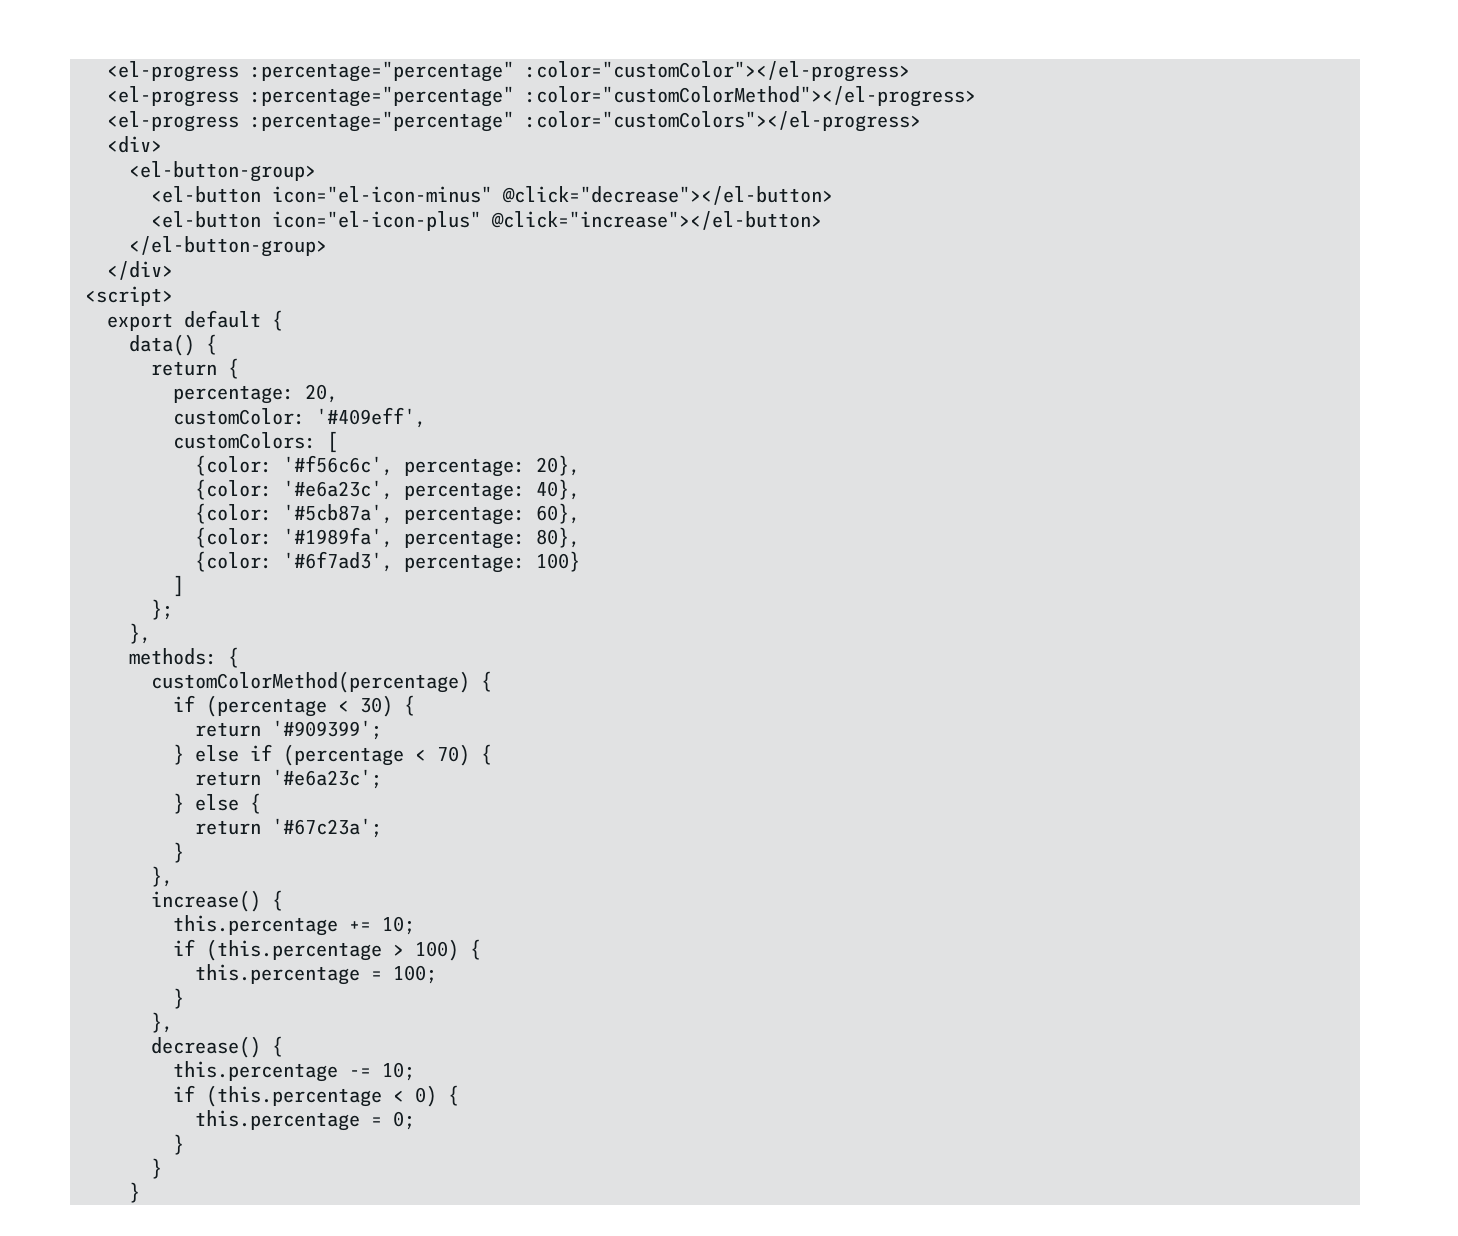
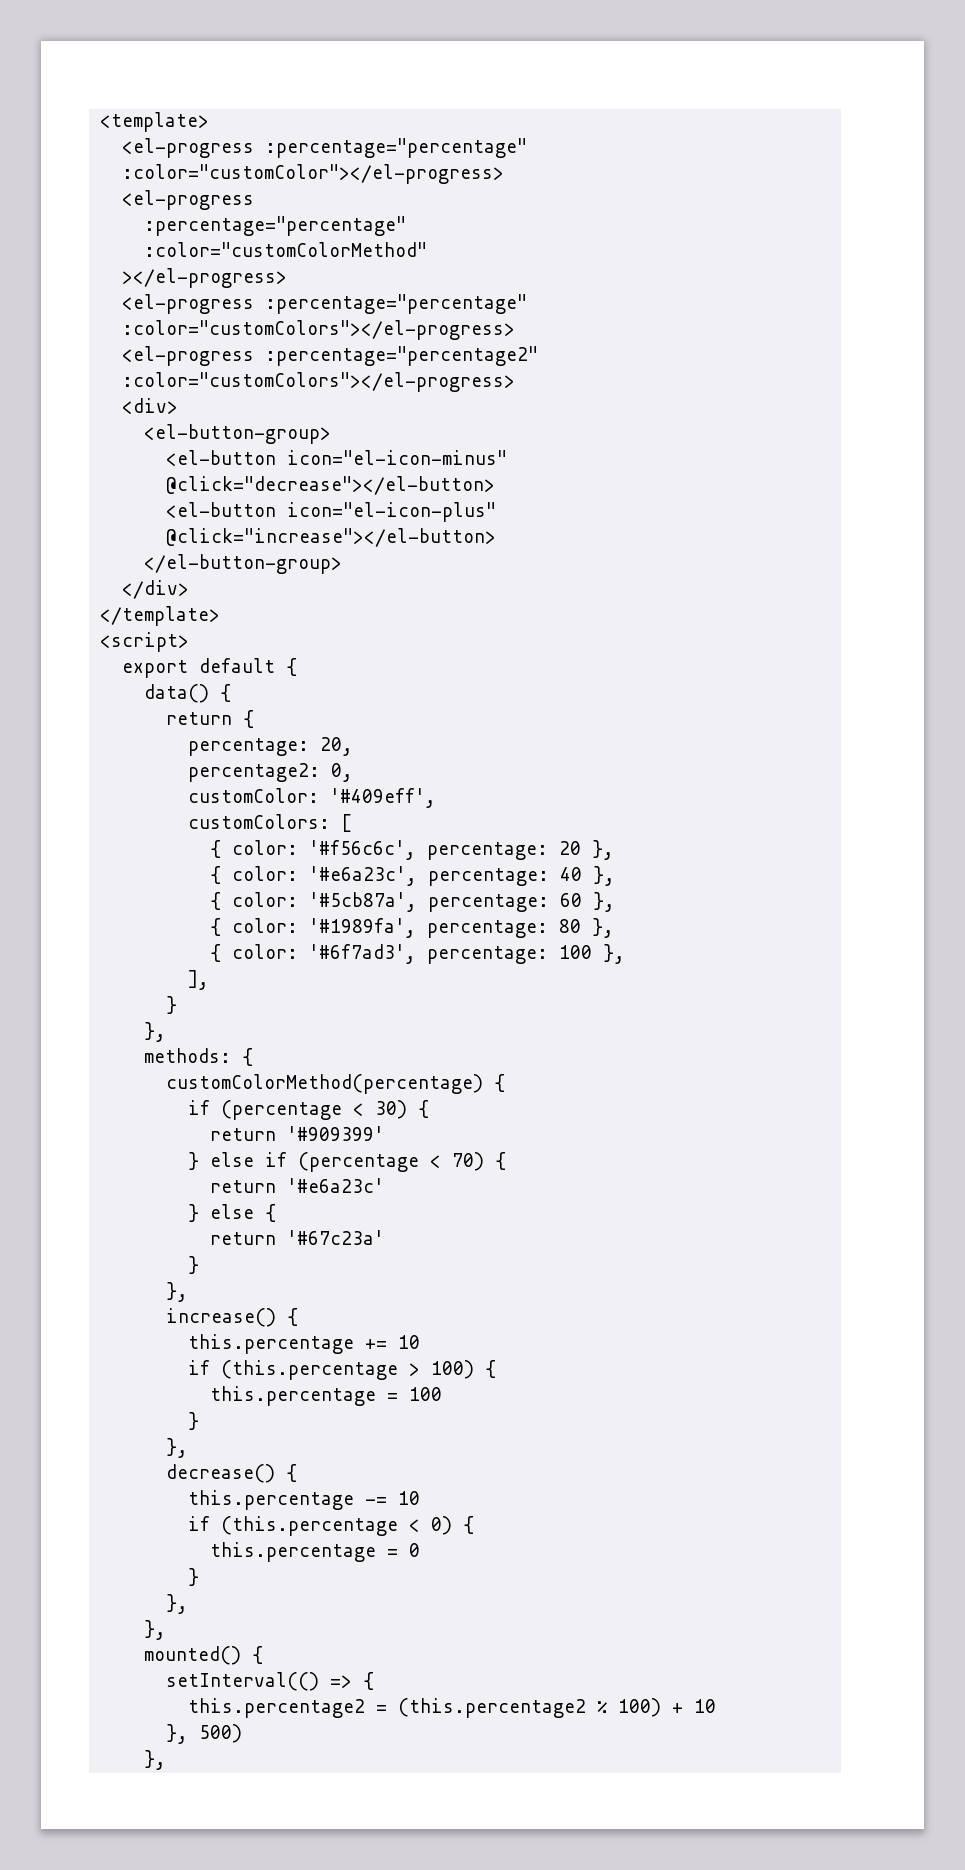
(106, 71) none -> [99,112,209,132] <template> //
[249,86,976,107] :percentage="percentage" :color="customColorMethod"></el-progress> -> [143,216,406,236] [143,242,427,257] [121,268,287,288] // :percentage="percentage" // :color="customColorMethod" // ></el-progress>
(921, 121) none -> [121,346,538,366] [121,372,515,392] // <el-progress :percentage="percentage2" :color="customColors"></el-progress>
(173, 270) none -> [99,606,220,626] // </template>
(338, 393) none -> [187,763,353,782] // percentage2: 0,
[194,455,580,477] [194,479,580,501] [194,503,580,525] [194,527,580,549] [194,551,580,573] [172,575,184,597] [150,599,173,620] {color: '#f56c6c', percentage: 20}, // {color: '#e6a23c', percentage: 40}, // {color: '#5cb87a', percentage: 60}, // {color: '#1989fa', percentage: 80}, // {color: '#6f7ad3', percentage: 100} // ] // }; -> [209,840,614,860] [209,866,615,886] [209,892,615,912] [209,918,614,938] [209,944,625,964] [187,970,209,990] [165,996,177,1014] { color: '#f56c6c', percentage: 20 }, // { color: '#e6a23c', percentage: 40 }, // { color: '#5cb87a', percentage: 60 }, // { color: '#1989fa', percentage: 80 }, // { color: '#6f7ad3', percentage: 100 }, // ], // }
[271,720,382,740] '#909399'; -> [286,1126,384,1141] '#909399'
[271,769,382,789] '#e6a23c'; -> [286,1178,384,1193] '#e6a23c'
[271,818,382,838] '#67c23a'; -> [286,1230,384,1245] '#67c23a'
[381,916,415,935] 10; -> [397,1335,420,1349] 10
[392,965,437,984] 100; -> [408,1387,442,1401] 100
[381,1062,415,1081] 10; -> [397,1491,420,1505] 10
[392,1111,415,1130] [172,1134,184,1155] [150,1158,162,1179] [128,1182,140,1203] 0; // } // } // } -> [408,1543,420,1557] [187,1568,199,1586] [165,1594,188,1614] [143,1620,166,1640] [143,1646,263,1665] [165,1672,374,1691] [187,1698,716,1718] [165,1724,242,1744] [143,1750,166,1770] 0 // } // }, // }, // mounted() { // setInterval(() => { // this.percentage2 = (this.percentage2 % 100) + 10 // }, 500) // },

